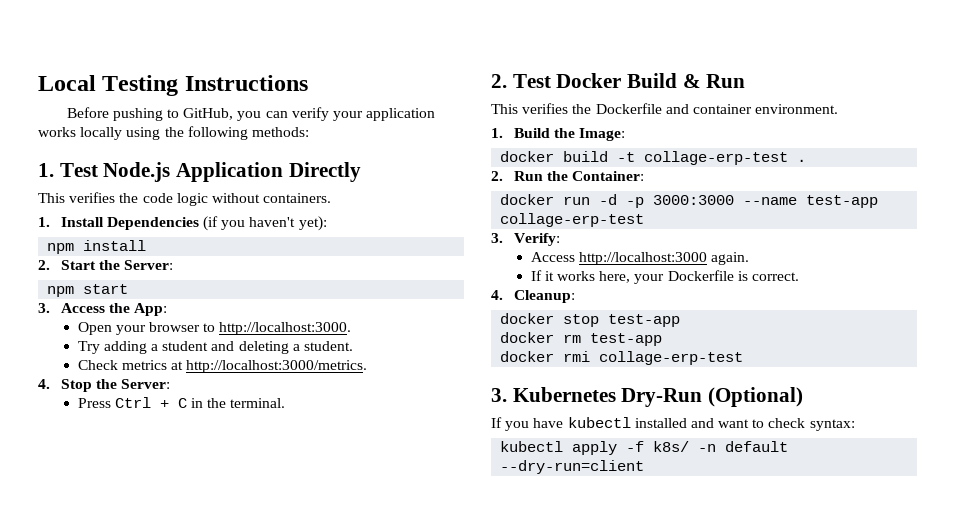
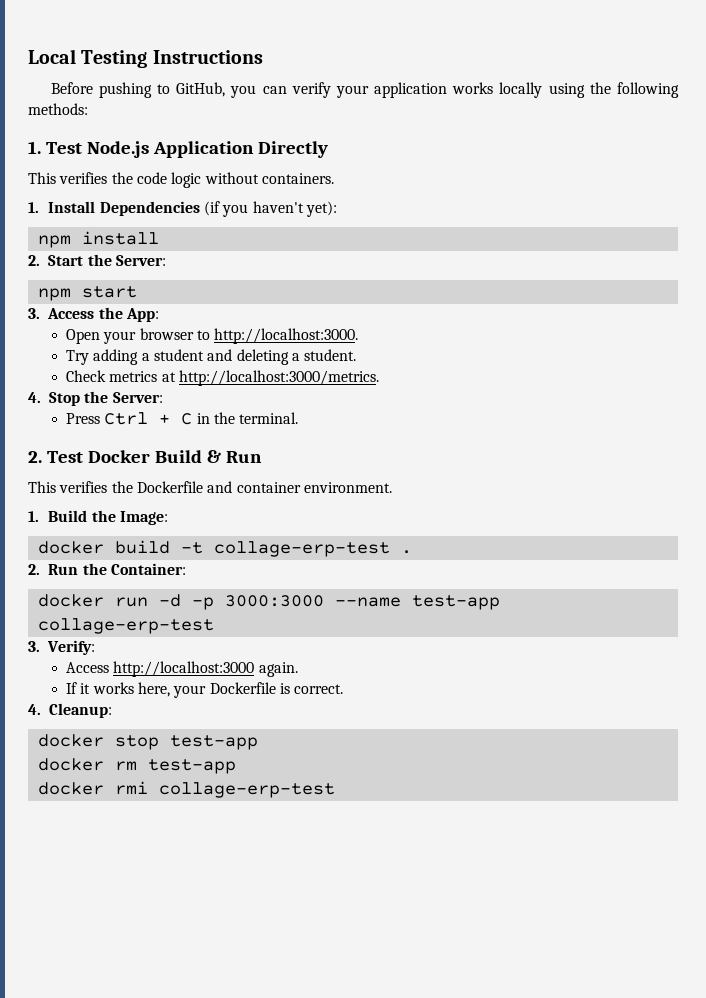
[491,387,804,407] [491,417,855,431] [500,441,789,455] [500,460,645,474] // 3. Kubernetes Dry-Run (Optional) // If you have kubectl installed and want to check syntax: // kubectl apply -f k8s/ -n default --dry-run=client -> (335, 790) none

